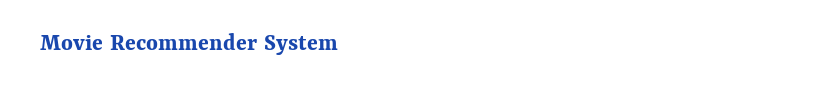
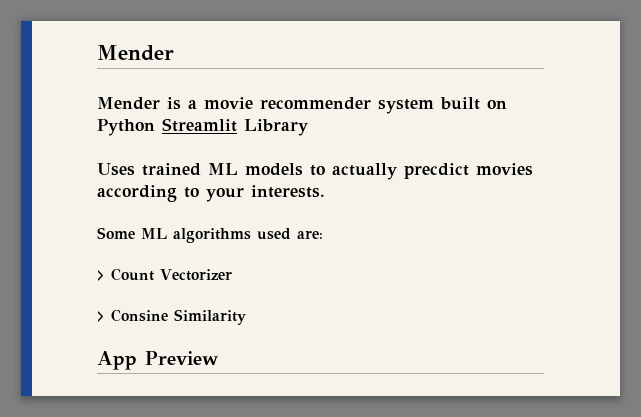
[40,33,338,55] Movie Recommender System -> [97,45,174,61] [97,97,507,114] [97,118,308,136] [97,163,533,180] [97,185,325,202] [97,227,323,243] [97,268,232,281] [97,309,246,325] [97,351,219,370] Mender // Mender is a movie recommender system built on Python Streamlit Library // Uses trained ML models to actually precdict movies according to your interests. // Some ML algorithms used are: // > Count Vectorizer // > Consine Similarity // App Preview

